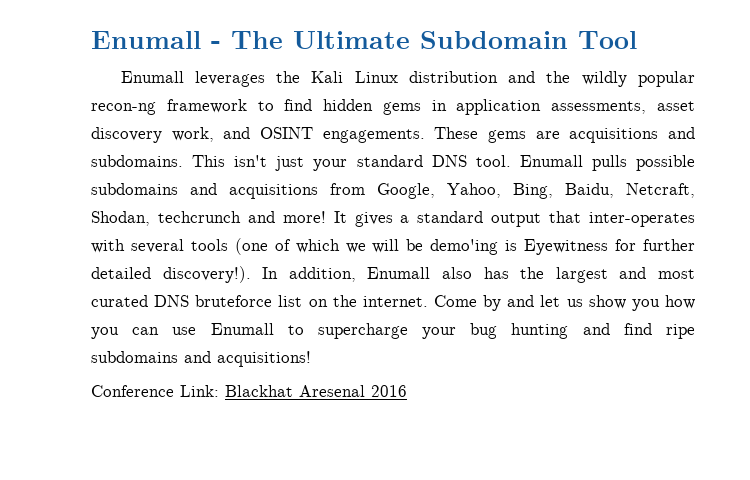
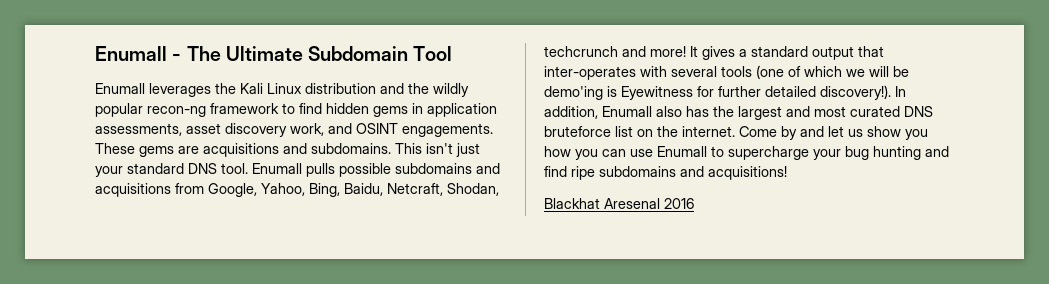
[91,385,219,397] Conference Link: -> (787, 173) none

